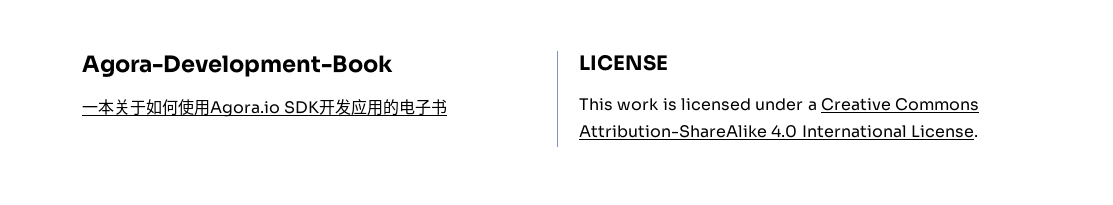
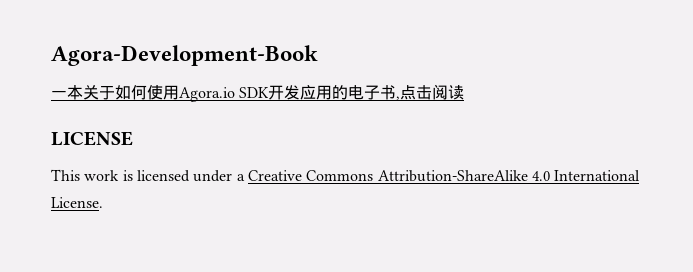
(448, 107) none -> [396,84,465,100] ,点击阅读

